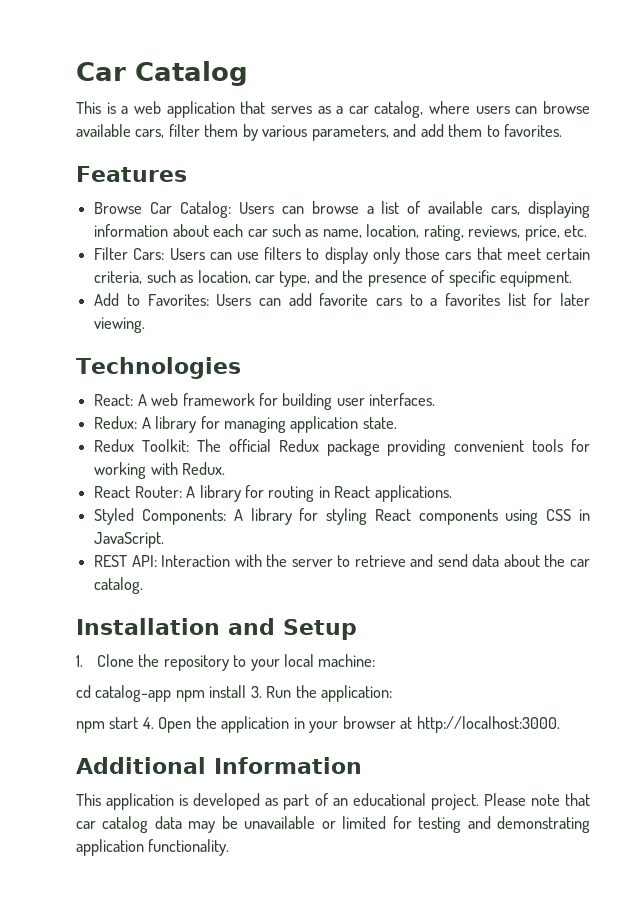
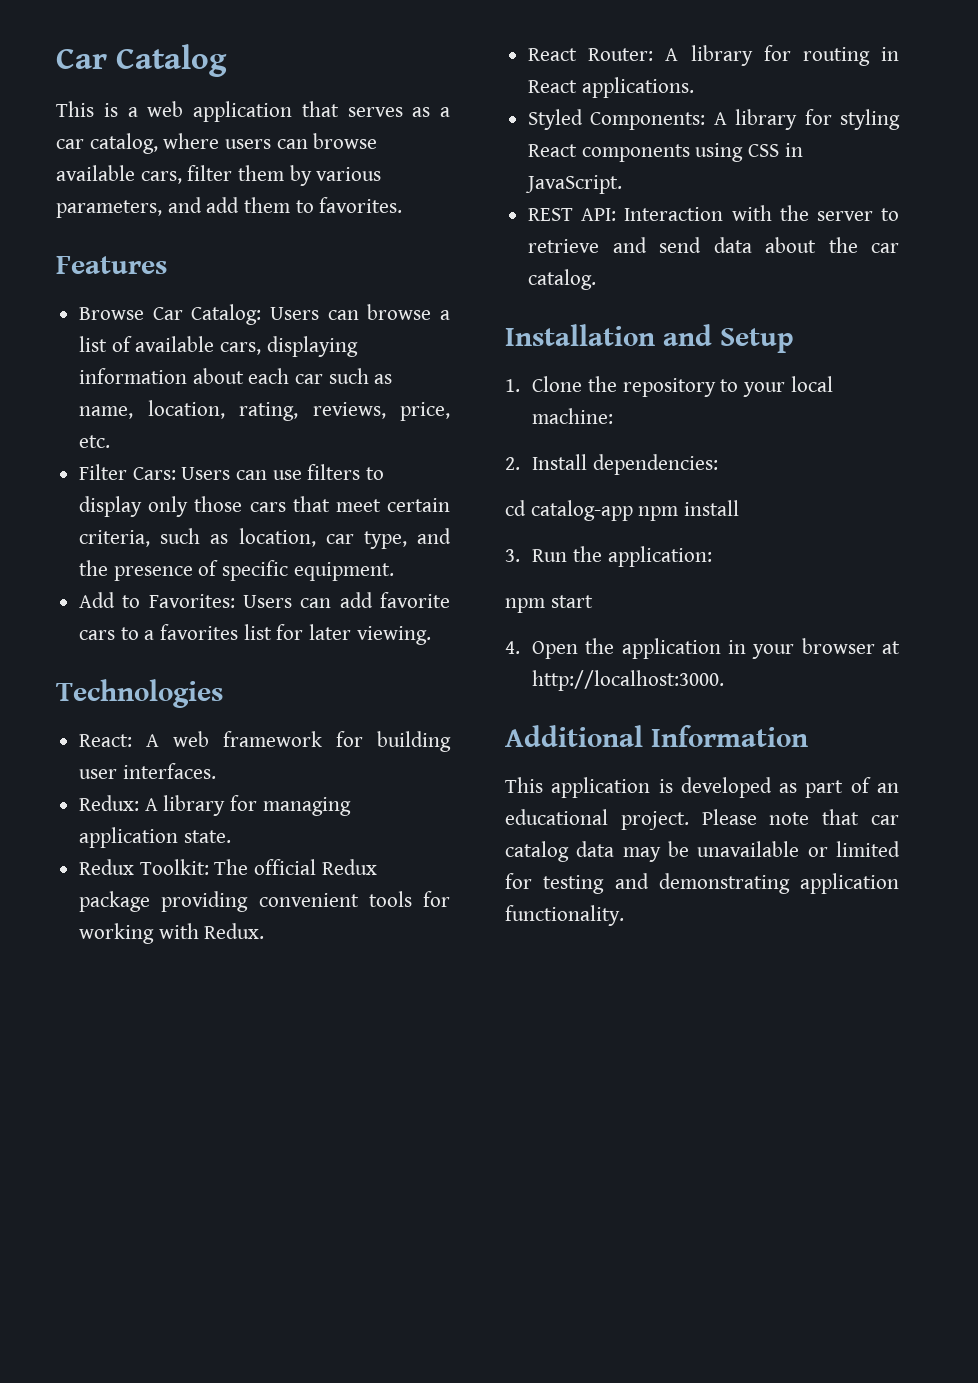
(376, 660) none -> [505,454,718,475] // 2. Install dependencies:
(247, 691) none -> (740, 508) //
(139, 723) none -> (593, 601) //

